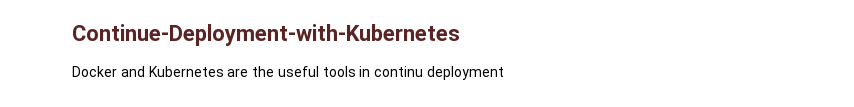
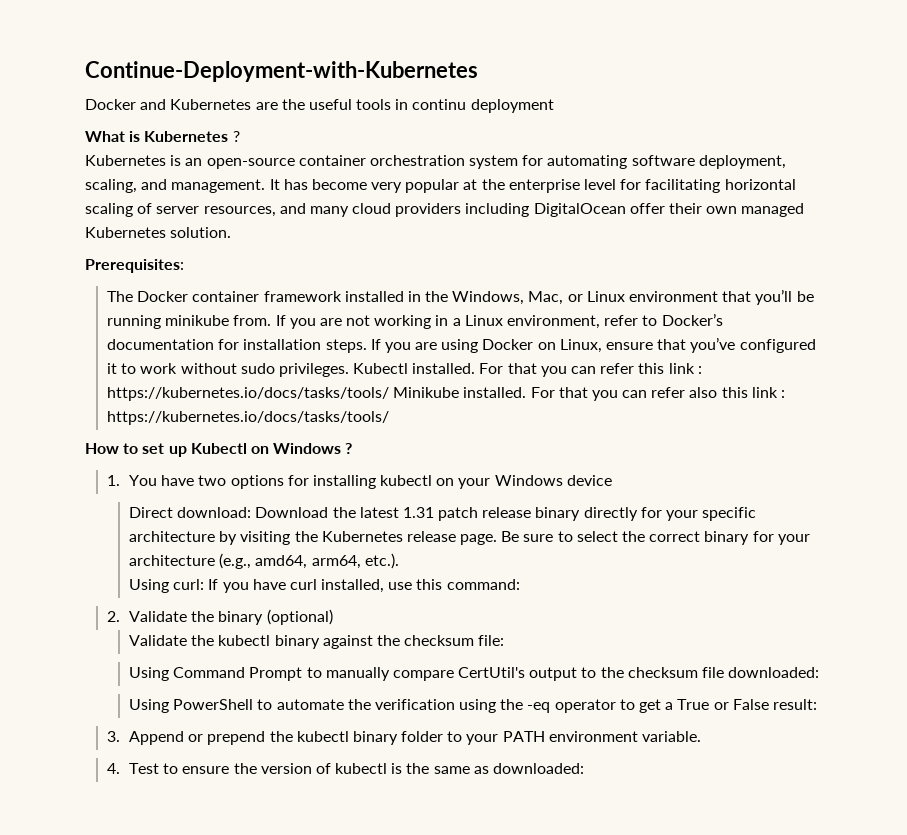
(505, 73) none -> [85,131,240,142] [85,155,786,169] [85,179,796,193] [85,203,805,217] [85,227,232,238] [85,259,184,273] [106,289,814,305] [106,313,723,329] [106,337,816,353] [106,363,702,377] [106,387,786,401] [106,411,389,425] [85,443,353,457] [106,475,612,489] [128,507,757,521] [128,531,810,545] [128,553,399,569] [128,579,520,593] [106,609,333,625] [128,635,505,649] [128,667,820,681] [128,699,817,713] [106,731,702,745] [106,763,585,774] // What is Kubernetes ? // Kubernetes is an open-source container orchestration system for automating software deployment, scaling, and management. It has become very popular at the enterprise level for facilitating horizontal scaling of server resources, and many cloud providers including DigitalOcean offer their own managed Kubernetes solution. // Prerequisites: // The Docker container framework installed in the Windows, Mac, or Linux environment that you’ll be running minikube from. If you are not working in a Linux environment, refer to Docker’s documentation for installation steps. If you are using Docker on Linux, ensure that you’ve configured it to work without sudo privileges. Kubectl installed. For that you can refer this link : https://kubernetes.io/docs/tasks/tools/ Minikube installed. For that you can refer also this link : https://kubernetes.io/docs/tasks/tools/ // How to set up Kubectl on Windows ? // 1. You have two options for installing kubectl on your Windows device // Direct download: Download the latest 1.31 patch release binary directly for your specific architecture by visiting the Kubernetes release page. Be sure to select the correct binary for your architecture (e.g., amd64, arm64, etc.). // Using curl: If you have curl installed, use this command: // 2. Validate the binary (optional) // Validate the kubectl binary against the checksum file: // Using Command Prompt to manually compare CertUtil's output to the checksum file downloaded: // Using PowerShell to automate the verification using the -eq operator to get a True or False result: // 3. Append or prepend the kubectl binary folder to your PATH environment variable. // 4. Test to ensure the version of kubectl is the same as downloaded:

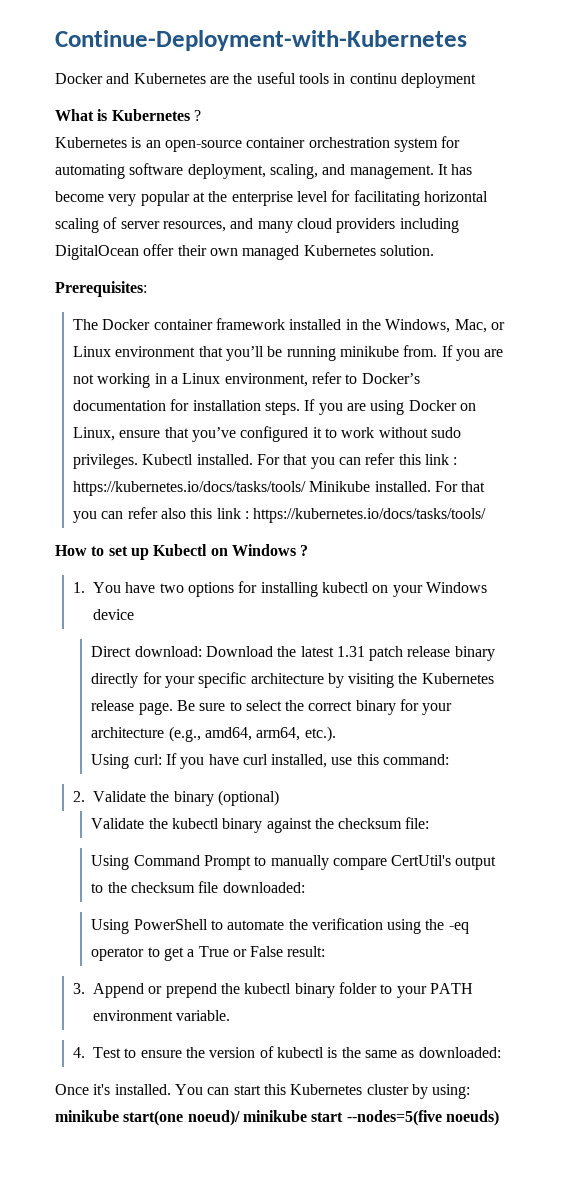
(585, 768) none -> [55,1084,471,1099] [55,1110,499,1126] // Once it's installed. You can start this Kubernetes cluster by using: minikube start(one noeud)/ minikube start --nodes=5(five noeuds)

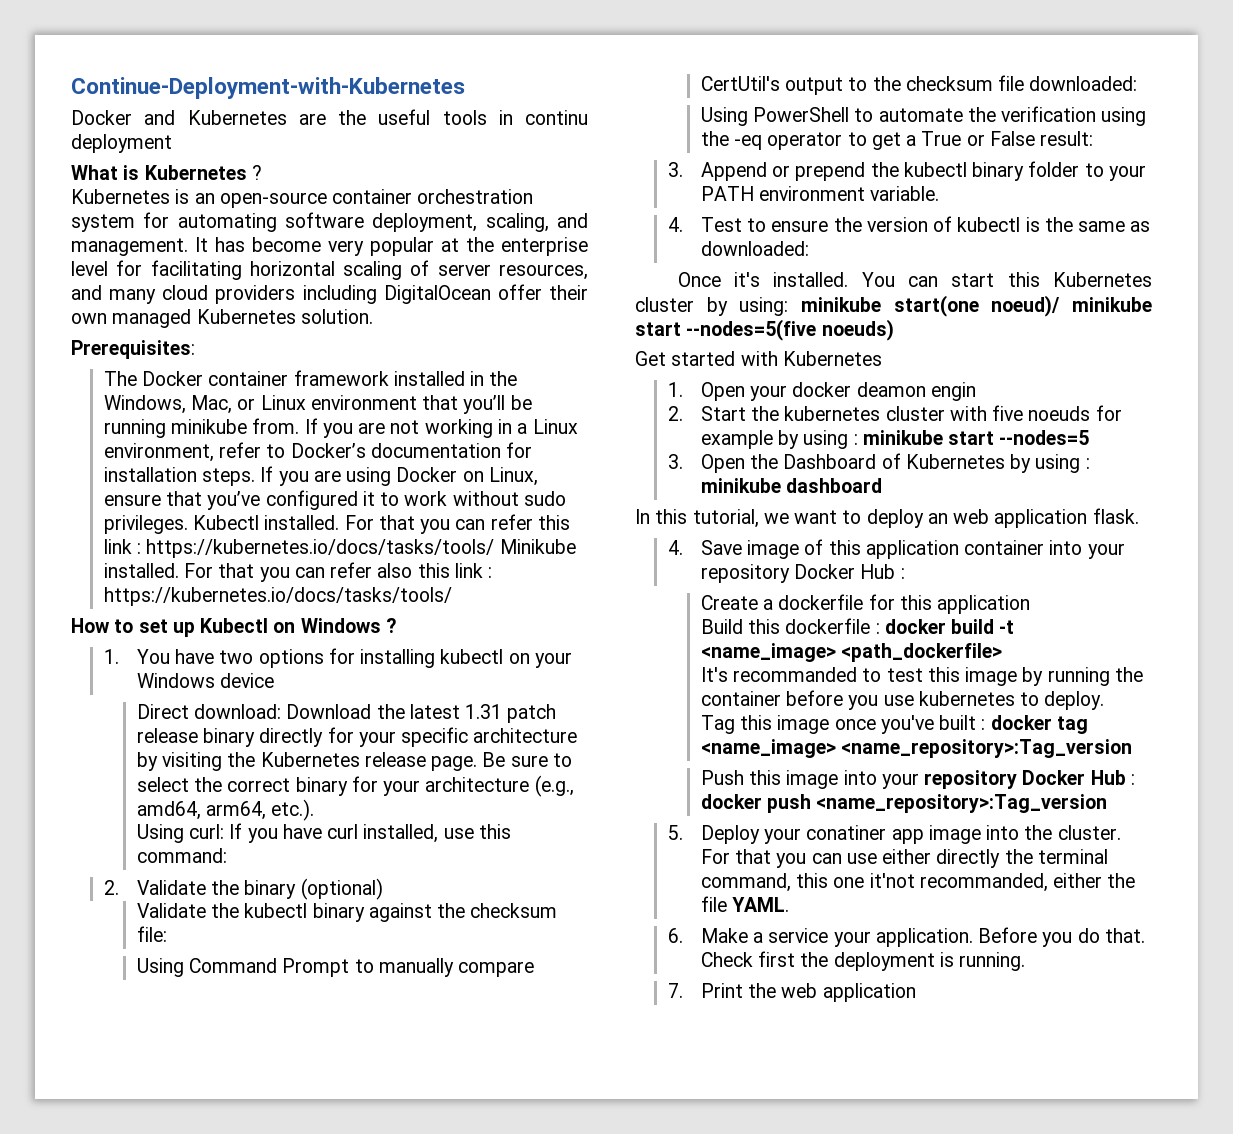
(499, 1118) none -> [635,351,882,366] [667,382,976,401] [667,405,1122,421] [700,430,1090,449] [667,453,1090,473] [700,478,883,493] [635,508,1139,528] [667,539,1125,559] [700,564,905,583] [700,594,1031,614] [700,618,1015,634] [700,643,1003,662] [700,667,1143,686] [700,690,1105,710] [700,715,1088,734] [700,739,1133,758] [700,770,1135,789] [700,794,1108,813] [667,825,1121,844] [700,849,1108,868] [700,873,1136,892] [700,896,790,912] [667,927,1145,947] [700,951,1026,971] [667,983,916,1002] // Get started with Kubernetes // 1. Open your docker deamon engin // 2. Start the kubernetes cluster with five noeuds for example by using : minikube start --nodes=5 // 3. Open the Dashboard of Kubernetes by using : minikube dashboard // In this tutorial, we want to deploy an web application flask. // 4. Save image of this application container into your repository Docker Hub : // Create a dockerfile for this application // Build this dockerfile : docker build -t <name_image> <path_dockerfile> // It's recommanded to test this image by running the container before you use kubernetes to deploy. // Tag this image once you've built : docker tag <name_image> <name_repository>:Tag_version // Push this image into your repository Docker Hub : docker push <name_repository>:Tag_version // 5. Deploy your conatiner app image into the cluster. For that you can use either directly the terminal command, this one it'not recommanded, either the file YAML. // 6. Make a service your application. Before you do that. Check first the deployment is running. // 7. Print the web application

